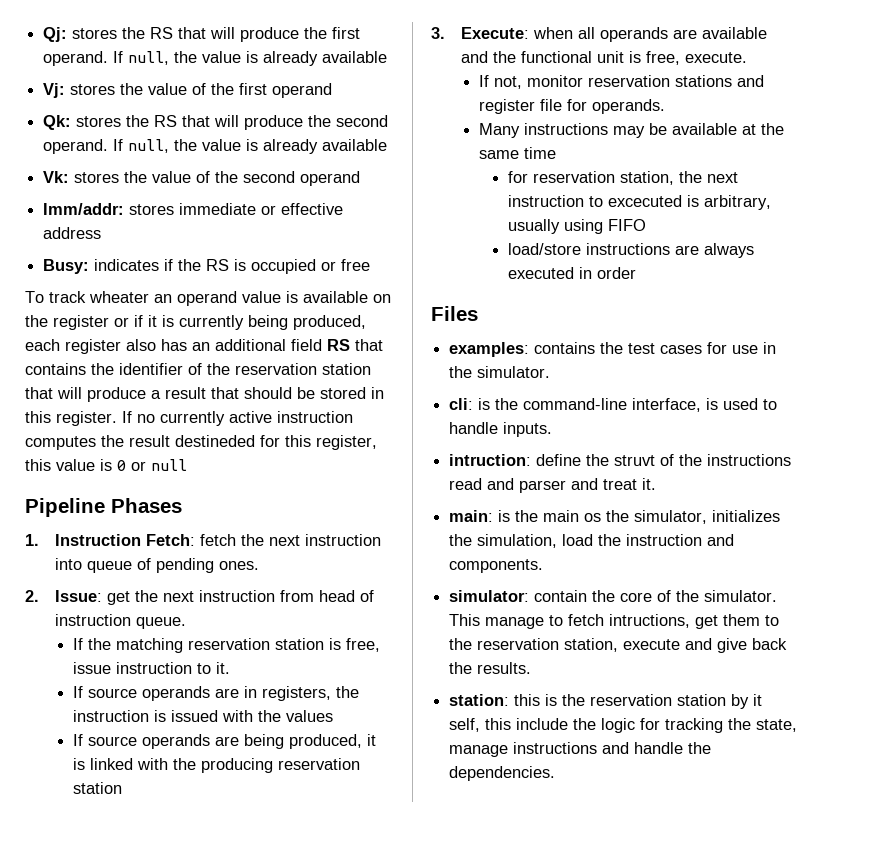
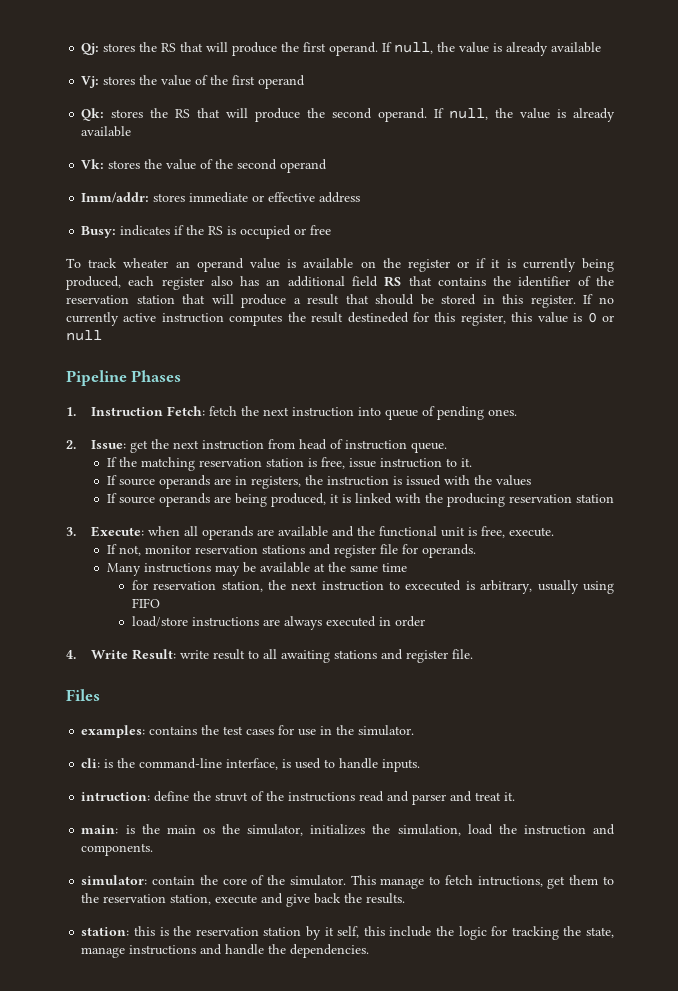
(637, 273) none -> [66,649,474,663] // 4. Write Result: write result to all awaiting stations and register file.

